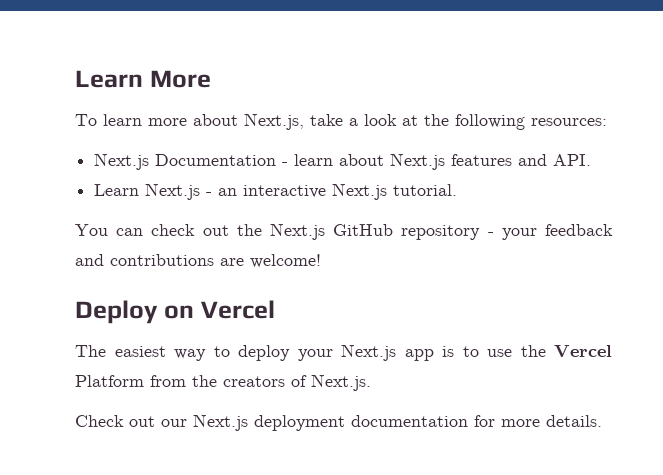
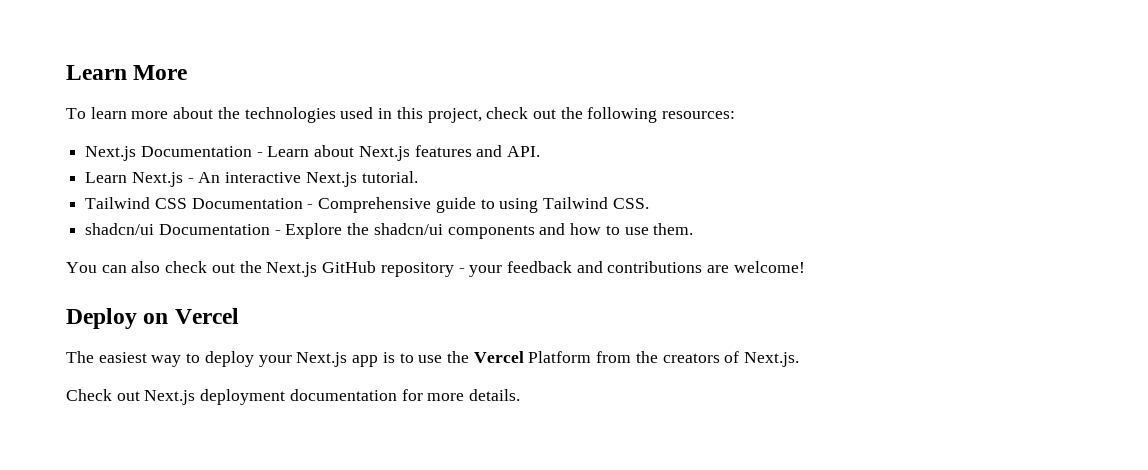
[244,113,418,130] Next.js, take a look at -> [217,107,556,123] the technologies used in this project, check out
[294,154,334,166] learn -> [267,146,310,157] Learn
[218,188,238,196] an -> [198,172,221,183] An
(458, 190) none -> [85,197,649,213] [85,223,694,239] // Tailwind CSS Documentation - Comprehensive guide to using Tailwind CSS. // shadcn/ui Documentation - Explore the shadcn/ui components and how to use them.
(144, 232) none -> [131,261,161,273] also
[161,419,187,427] our -> (140, 396) none

